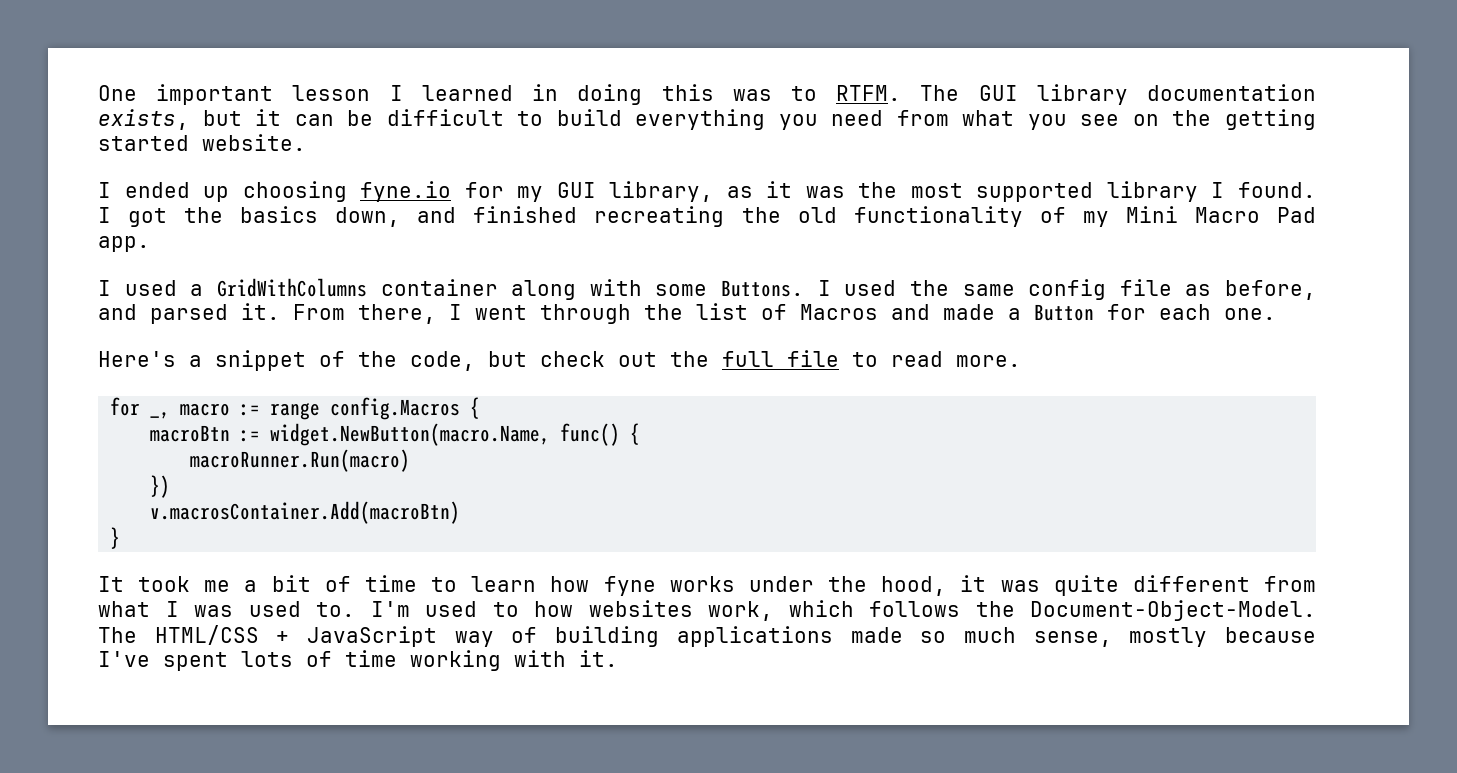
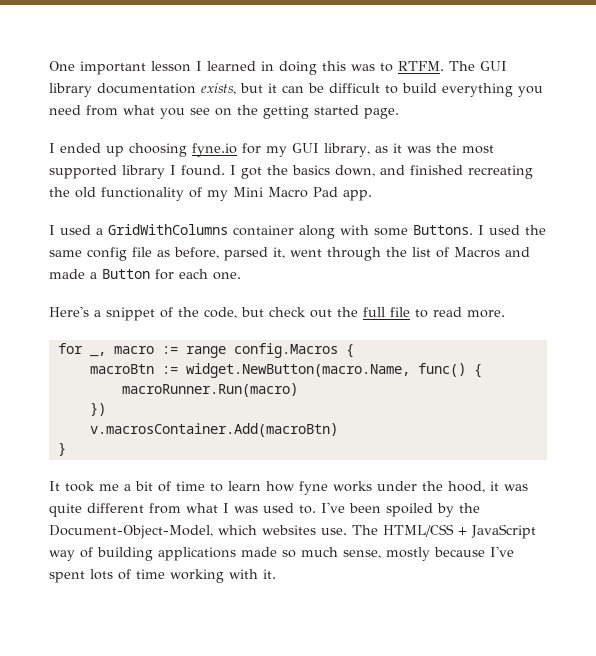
[202,134,306,151] website. -> [364,108,399,119] page.
[98,303,462,324] and parsed it. From there, I -> [224,247,285,261] parsed it,
[370,600,1316,621] I'm used to how websites work, which follows the Document-Object-Model. -> [321,502,480,517] [49,525,347,539] I've been spoiled by the Document-Object-Model, which websites use.

